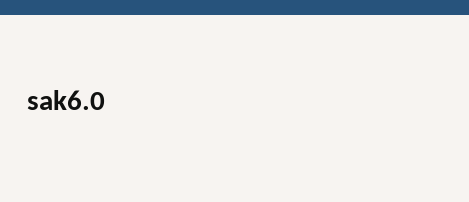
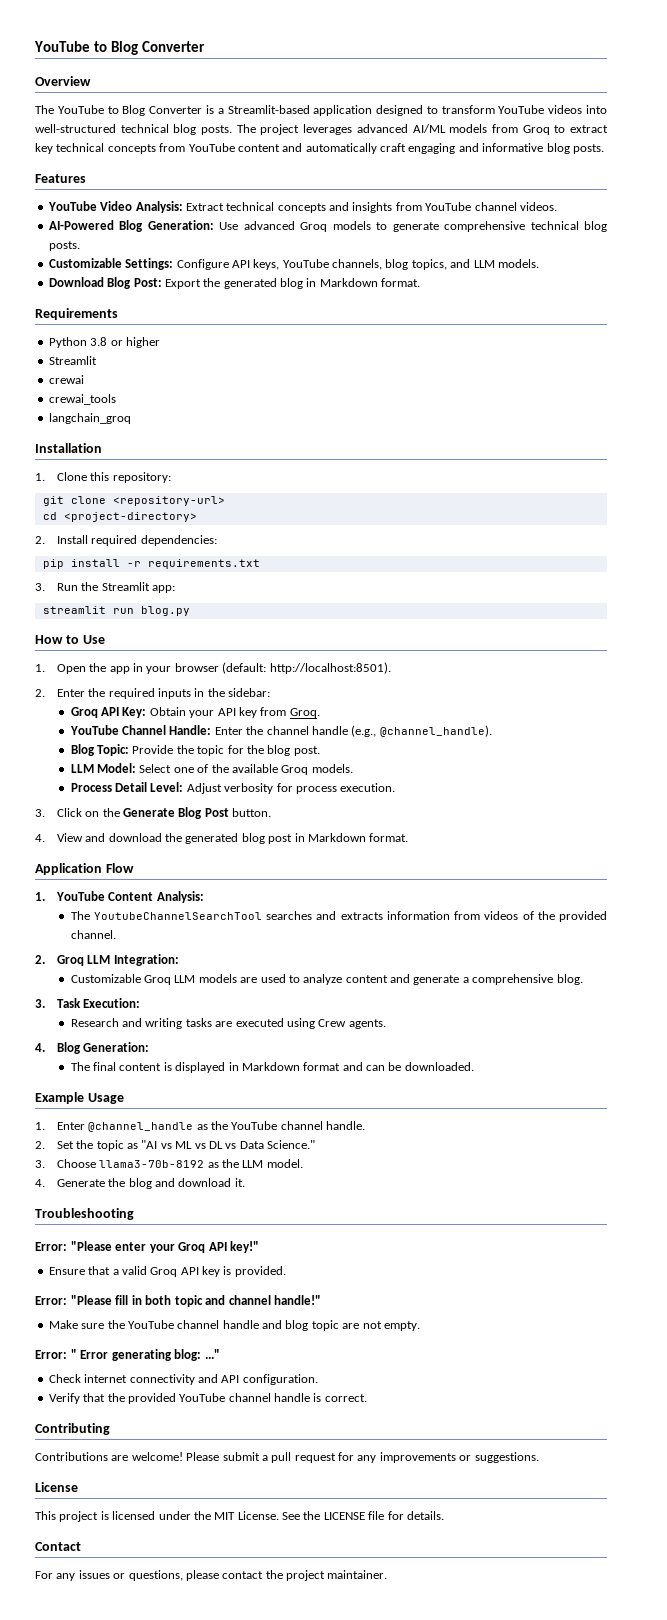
[27,90,105,110] sak6.0 -> [34,41,205,55] [35,76,91,86] [35,105,607,116] [35,124,608,135] [35,143,604,154] [35,174,86,183] [47,201,557,213] [48,220,608,232] [48,241,80,251] [48,258,539,270] [48,277,421,289] [35,308,118,320] [48,337,160,348] [48,356,97,365] [48,375,84,384] [48,394,116,405] [48,413,131,424] [35,443,102,453] [35,472,171,483] [42,496,225,506] [42,512,197,522] [35,535,217,546] [42,559,260,569] [35,582,176,593] [42,606,190,616] [35,635,105,644] [35,662,391,674] [35,688,271,699] [70,707,320,718] [69,725,492,737] [70,744,320,756] [70,763,353,775] [70,782,396,794] [35,807,272,819] [35,833,409,844] [35,863,134,875] [35,891,204,903] [70,911,607,922] [70,930,116,939] [35,954,179,966] [70,974,583,985] [35,998,141,1008] [70,1018,386,1029] [35,1042,150,1054] [70,1062,474,1073] [35,1092,124,1104] [35,1121,366,1132] [35,1140,316,1151] [35,1159,303,1168] [35,1178,245,1189] [35,1208,134,1220] [35,1241,260,1253] [48,1266,286,1277] [35,1295,322,1307] [48,1320,420,1331] [35,1349,220,1361] [48,1374,318,1385] [48,1393,367,1404] [35,1423,110,1435] [35,1452,539,1463] [35,1482,78,1492] [35,1511,444,1522] [35,1542,81,1551] [35,1570,388,1581] YouTube to Blog Converter // Overview // The YouTube to Blog Converter is a Streamlit-based application designed to transform YouTube videos into well-structured technical blog posts. The project leverages advanced AI/ML models from Groq to extract key technical concepts from YouTube content and automatically craft engaging and informative blog posts. // Features // YouTube Video Analysis: Extract technical concepts and insights from YouTube channel videos. // AI-Powered Blog Generation: Use advanced Groq models to generate comprehensive technical blog posts. // Customizable Settings: Configure API keys, YouTube channels, blog topics, and LLM models. // Download Blog Post: Export the generated blog in Markdown format. // Requirements // Python 3.8 or higher // Streamlit // crewai // crewai_tools // langchain_groq // Installation // 1. Clone this repository: // git clone <repository-url> // cd <project-directory> // 2. Install required dependencies: // pip install -r requirements.txt // 3. Run the Streamlit app: // streamlit run blog.py // How to Use // 1. Open the app in your browser (default: http://localhost:8501). // 2. Enter the required inputs in the sidebar: // Groq API Key: Obtain your API key from Groq. // YouTube Channel Handle: Enter the channel handle (e.g., @channel_handle). // Blog Topic: Provide the topic for the blog post. // LLM Model: Select one of the available Groq models. // Process Detail Level: Adjust verbosity for process execution. // 3. Click on the Generate Blog Post button. // 4. View and download the generated blog post in Markdown format. // Application Flow // 1. YouTube Content Analysis: // The YoutubeChannelSearchTool searches and extracts information from videos of the provided channel. // 2. Groq LLM Integration: // Customizable Groq LLM models are used to analyze content and generate a comprehensive blog. // 3. Task Execution: // Research and writing tasks are executed using Crew agents. // 4. Blog Generation: // The final content is displayed in Markdown format and can be downloaded. // Example Usage // 1. Enter @channel_handle as the YouTube channel handle. // 2. Set the topic as "AI vs ML vs DL vs Data Science." // 3. Choose llama3-70b-8192 as the LLM model. // 4. Generate the blog and download it. // Troubleshooting // Error: "Please enter your Groq API key!" // Ensure that a valid Groq API key is provided. // Error: "Please fill in both topic and channel handle!" // Make sure the YouTube channel handle and blog topic are not empty. // Error: " Error generating blog: ..." // Check internet connectivity and API configuration. // Verify that the provided YouTube channel handle is correct. // Contributing // Contributions are welcome! Please submit a pull request for any improvements or suggestions. // License // This project is licensed under the MIT License. See the LICENSE file for details. // Contact // For any issues or questions, please contact the project maintainer.

